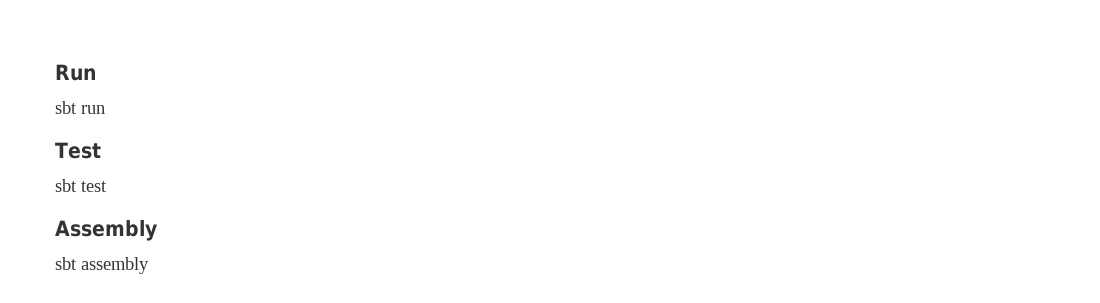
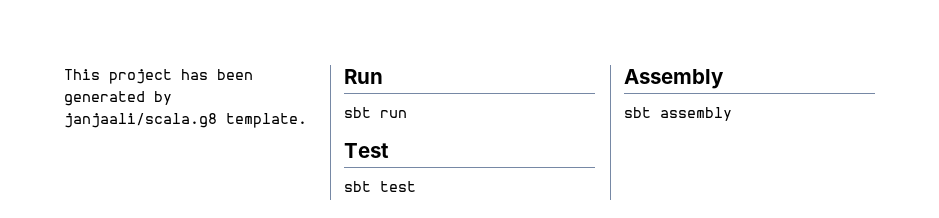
(55, 72) none -> [64,69,253,84] [64,91,172,106] [64,113,307,128] This project has been generated by janjaali/scala.g8 template. //

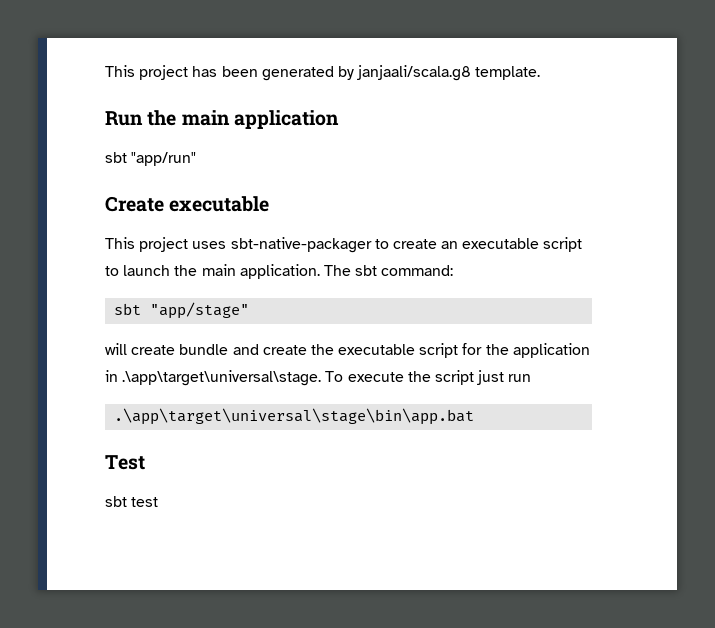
[344,107,371,118] // sbt -> [147,110,339,129] [105,152,197,166] [105,196,270,212] [105,237,583,253] [105,264,454,279] [114,302,250,319] [105,343,590,358] [105,370,505,386] the main application // sbt "app/run" // Create executable // This project uses sbt-native-packager to create an executable script to launch the main application. The sbt command: // sbt "app/stage" // will create bundle and create the executable script for the application in .\app\target\universal\stage. To execute the script just
(407, 114) none -> [114,408,475,425] // .\app\target\universal\stage\bin\app.bat
[624,69,724,89] [624,107,732,121] // Assembly // sbt assembly -> (159, 502) none

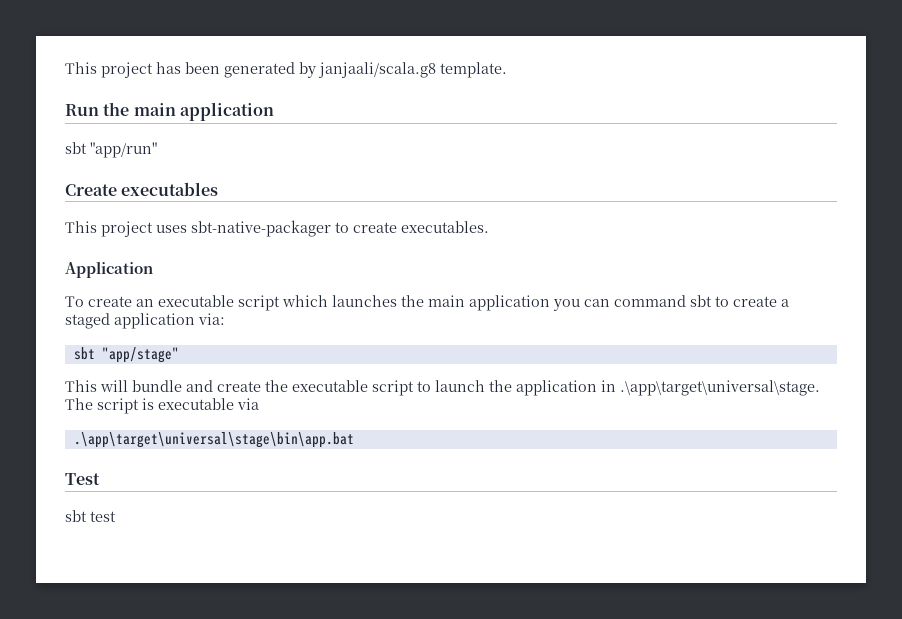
[169,196,270,212] executable -> [121,182,219,196] executables
[441,237,583,252] [105,264,454,279] an executable script to launch the main application. The sbt command: -> [401,221,489,233] [65,261,153,278] [65,295,789,311] [65,313,225,329] executables. // Application // To create an executable script which launches the main application you can command sbt to create a staged application via:
[105,343,176,355] will create -> [65,380,128,392] This will
[462,343,483,355] for -> [417,380,485,392] to launch
[325,370,532,385] To execute the script just run -> [65,398,259,414] The script is executable via

